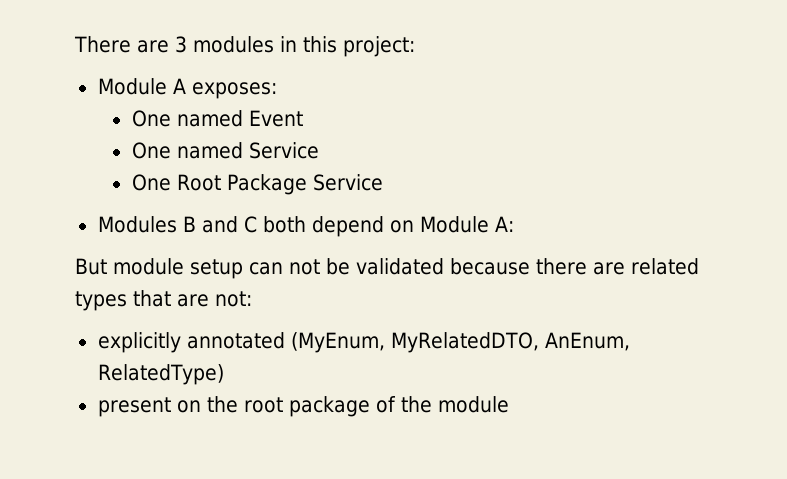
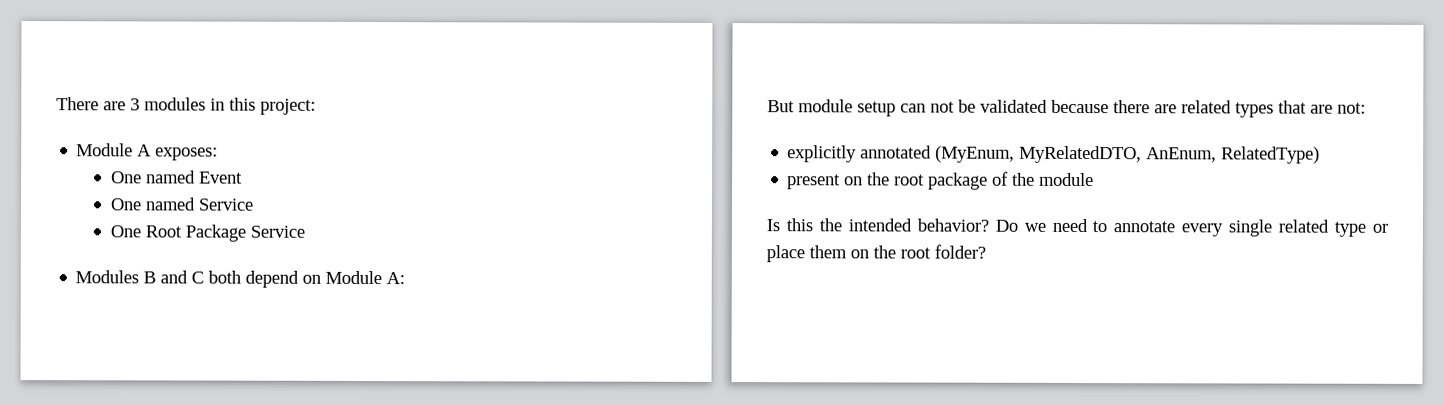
(509, 404) none -> [766,218,1388,237] [766,244,986,263] // Is this the intended behavior? Do we need to annotate every single related type or place them on the root folder?

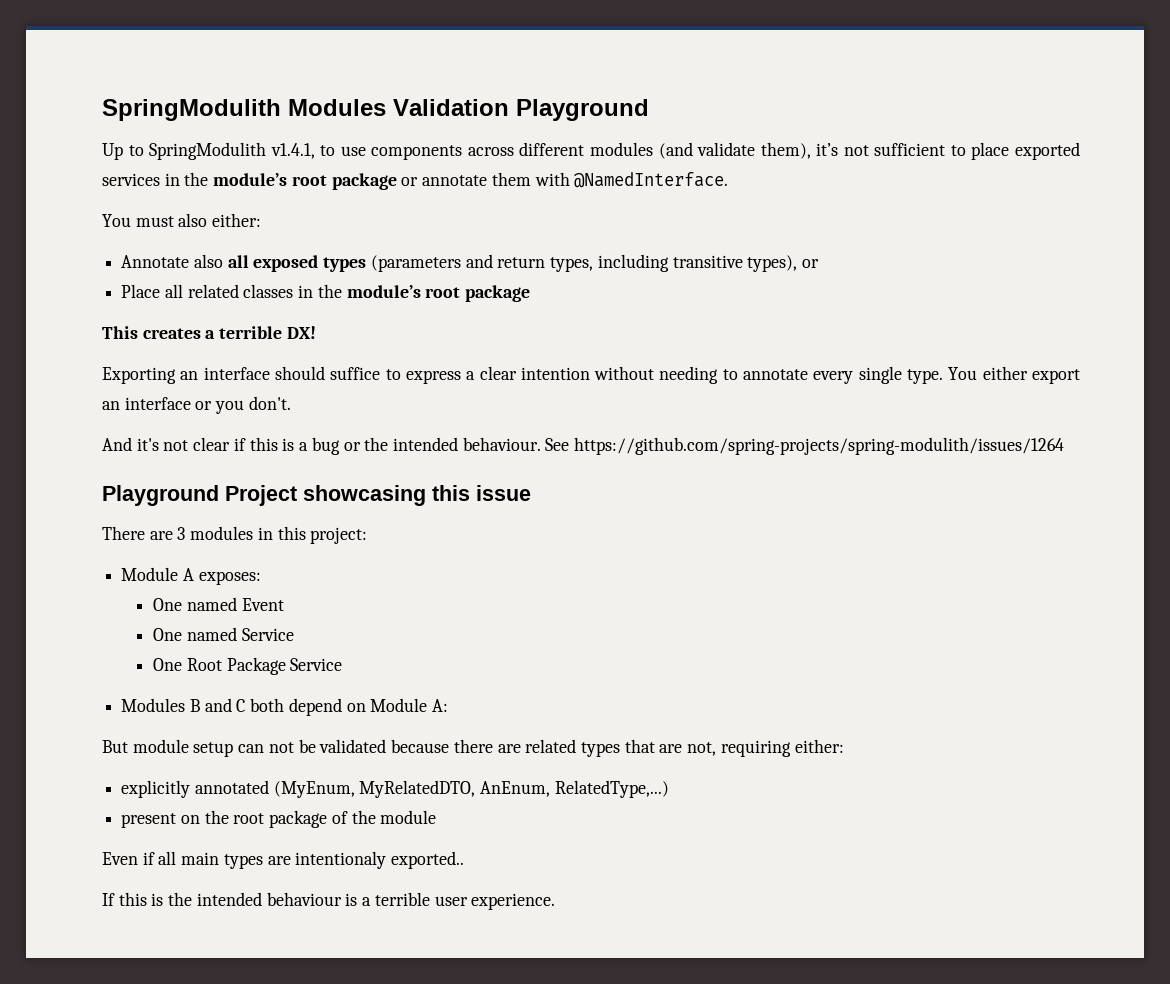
(56, 104) none -> [102,99,649,121] [102,142,1080,160] [102,172,729,190] [102,213,262,227] [121,254,819,272] [121,284,531,302] [102,326,316,339] [102,366,1080,384] [102,396,291,414] [102,437,1065,455] [102,485,531,506] SpringModulith Modules Validation Playground // Up to SpringModulith v1.4.1, to use components across different modules (and validate them), it’s not sufficient to place exported services in the module’s root package or annotate them with @NamedInterface. // You must also either: // Annotate also all exposed types (parameters and return types, including transitive types), or // Place all related classes in the module’s root package // This creates a terrible DX! // Exporting an interface should suffice to express a clear intention without needing to annotate every single type. You either export an interface or you don't. // And it's not clear if this is a bug or the intended behaviour. See https://github.com/spring-projects/spring-modulith/issues/1264 // Playground Project showcasing this issue //
[1337,102,1366,114] not: -> [687,739,844,757] not, requiring either:
[1221,146,1321,164] RelatedType) -> [554,780,669,798] RelatedType,...)
[766,218,1388,237] [766,244,986,263] Is this the intended behavior? Do we need to annotate every single related type or place them on the root folder? -> [102,851,465,869] [102,892,556,910] Even if all main types are intentionaly exported.. // If this is the intended behaviour is a terrible user experience.

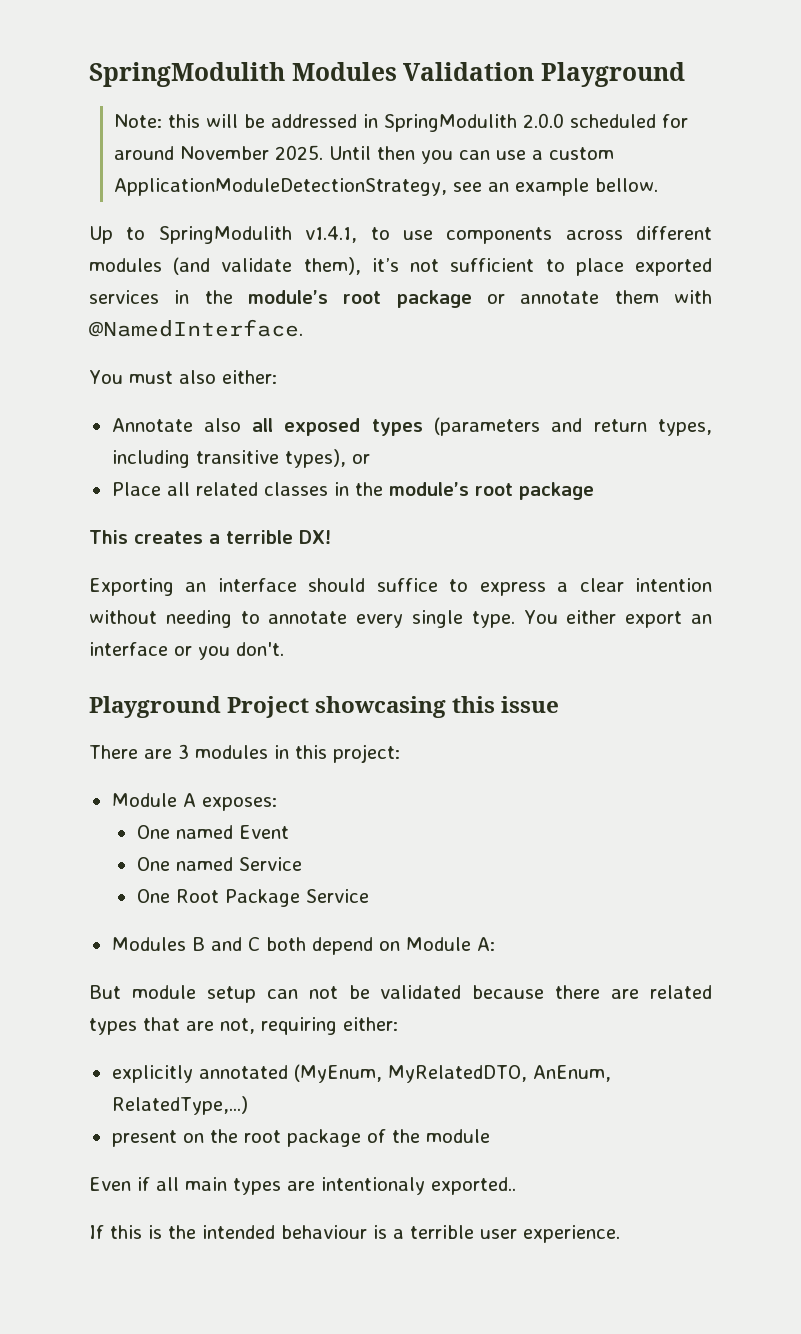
(649, 110) none -> [114,113,689,132] [114,145,615,164] [114,178,659,196] // Note: this will be addressed in SpringModulith 2.0.0 scheduled for around November 2025. Until then you can use a custom ApplicationModuleDetectionStrategy, see an example bellow.
[102,437,1065,455] // And it's not clear if this is a bug or the intended behaviour. See https://github.com/spring-projects/spring-modulith/issues/1264 -> (284, 649) none

